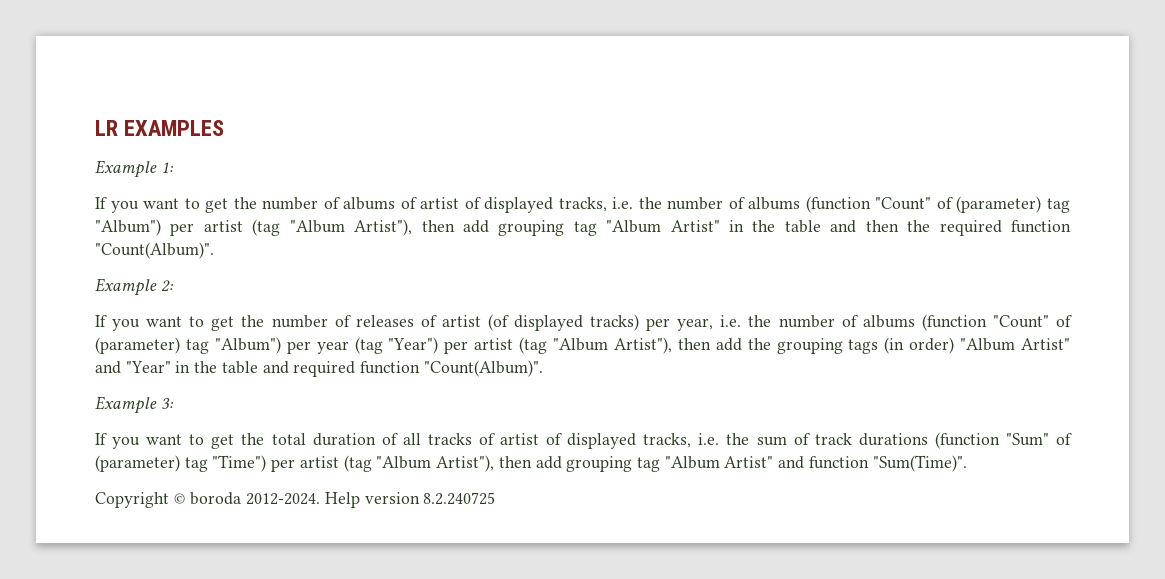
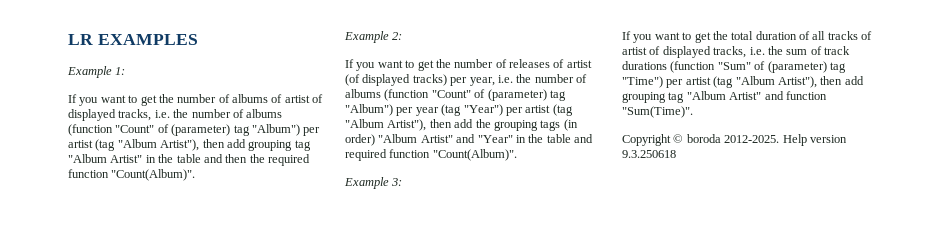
[246,493,321,505] 2012-2024. -> [724,135,780,143] 2012-2025.
[423,492,496,505] 8.2.240725 -> [622,150,676,158] 9.3.250618

